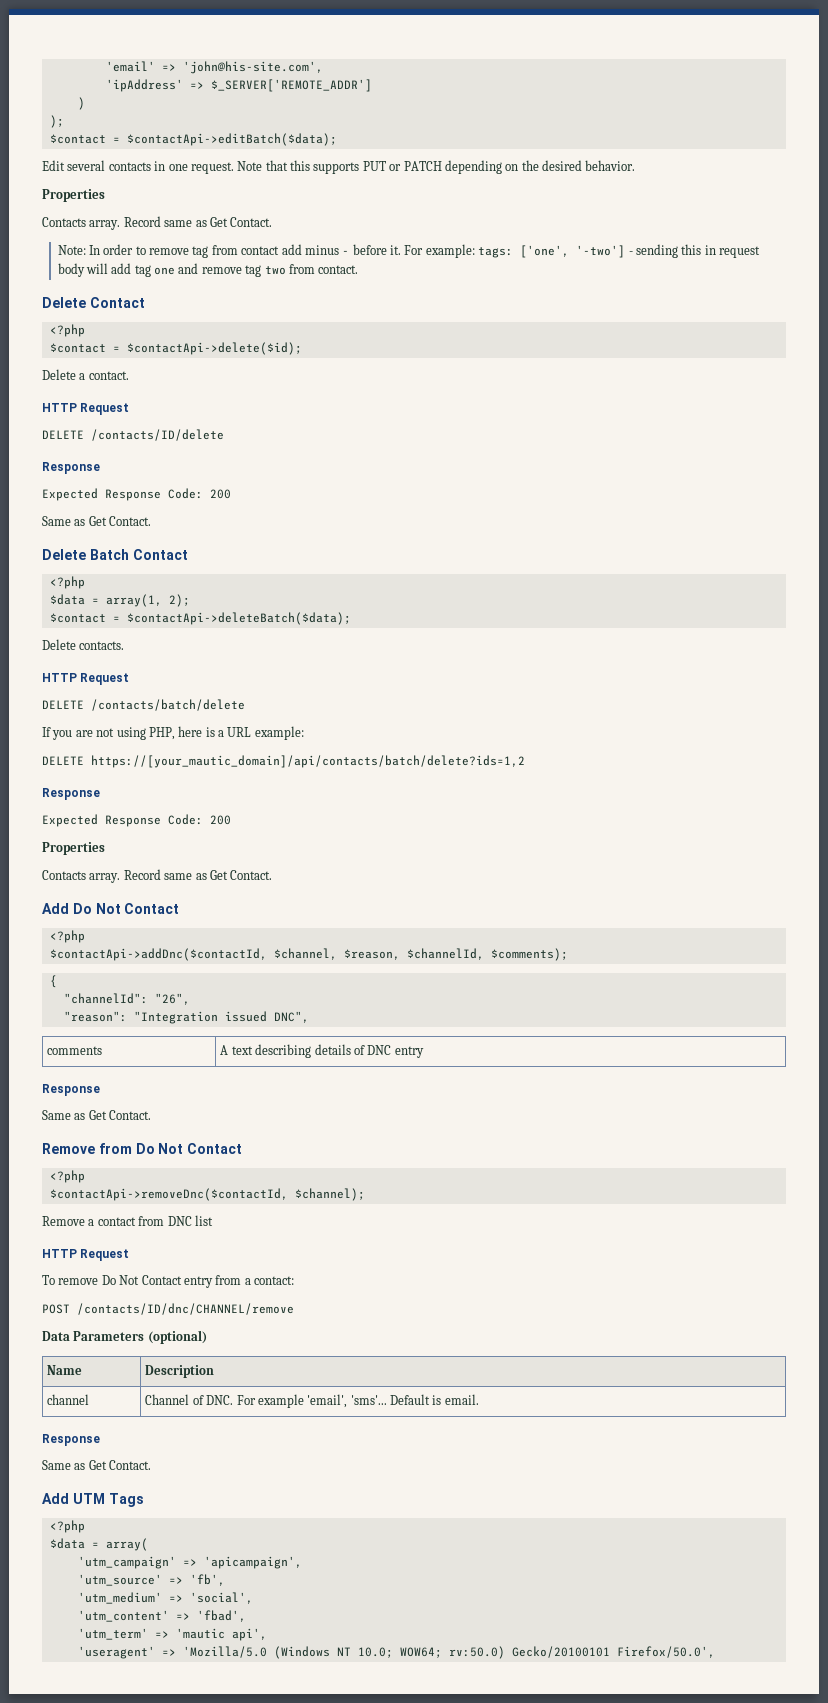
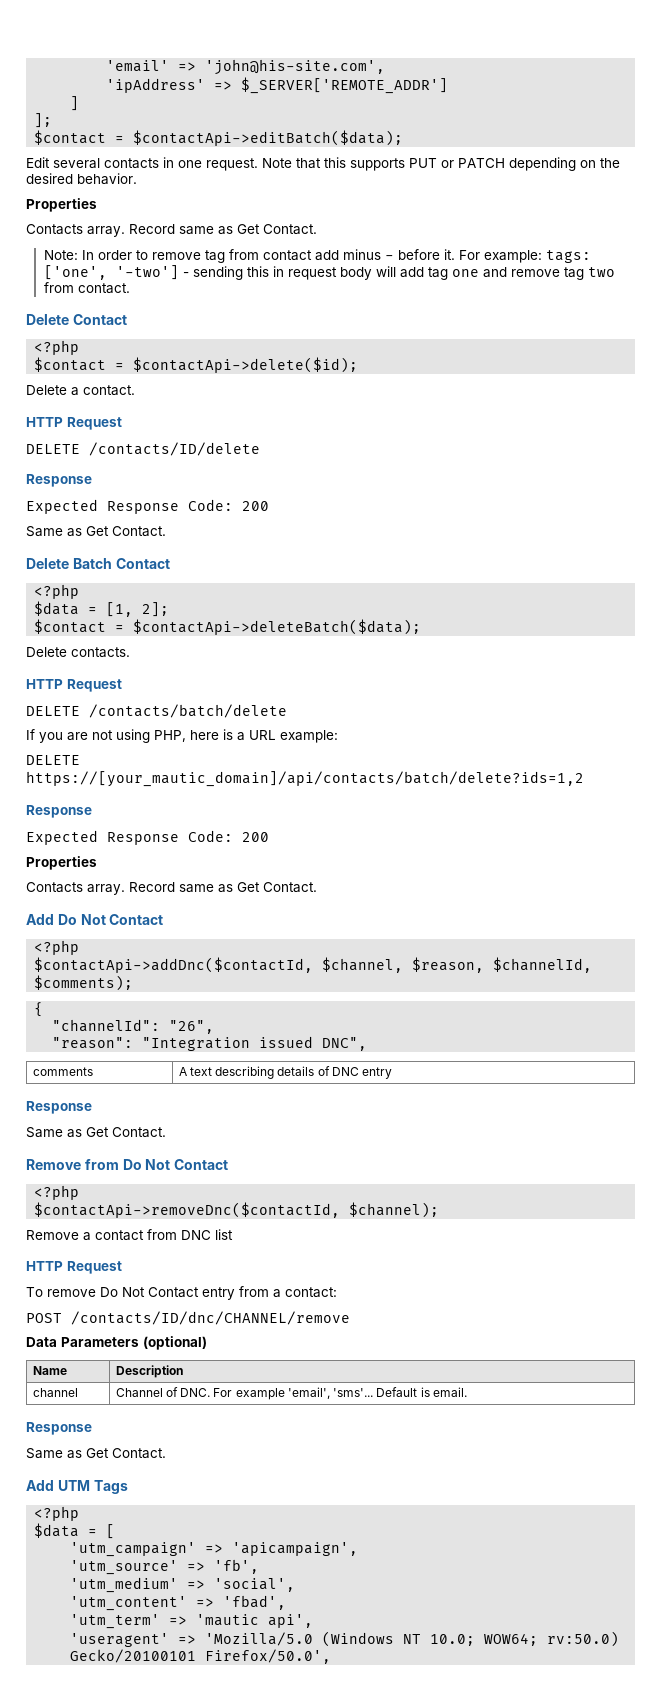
[77,97,85,110] [49,115,64,128] ) // ); -> [70,96,80,111] [34,113,53,128] ] // ];
[105,594,190,607] array(1, 2); -> [106,602,170,617] [1, 2];
[105,1538,148,1551] array( -> [106,1524,116,1539] [

